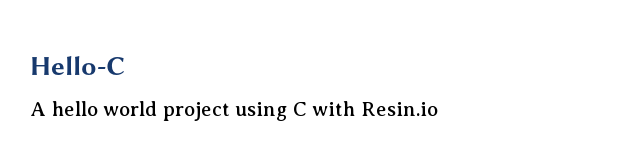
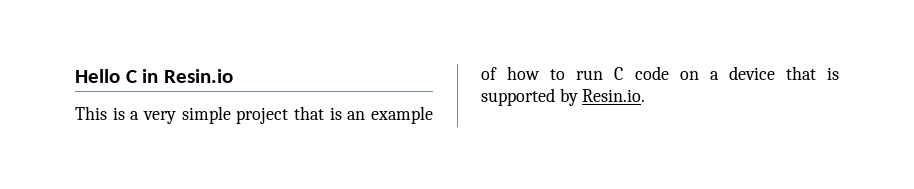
[30,56,125,75] [30,101,438,121] Hello-C // A hello world project using C with Resin.io -> [75,69,234,83] [75,106,433,124] [481,66,839,80] [481,88,646,106] Hello C in Resin.io // This is a very simple project that is an example of how to run C code on a device that is supported by Resin.io.

